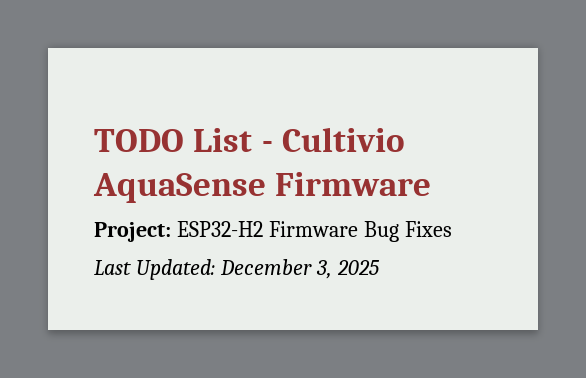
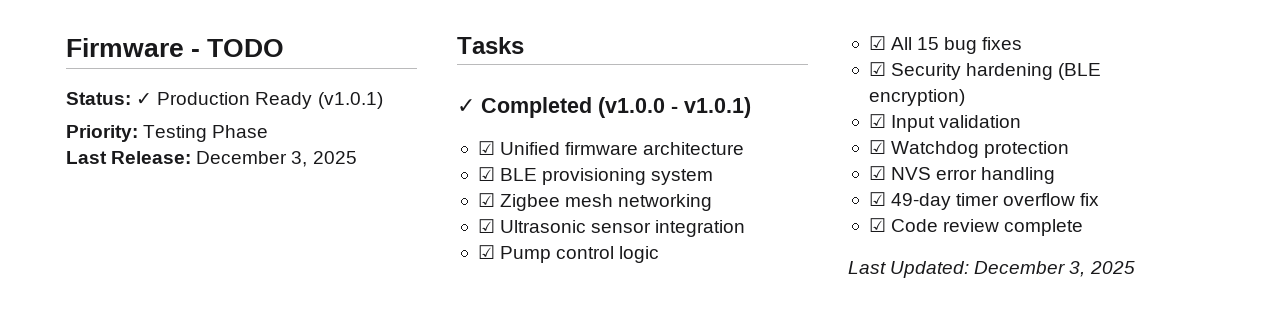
(94, 140) none -> [66,38,201,57] Firmware -
[193,127,405,152] [93,172,432,203] [94,221,452,242] List - Cultivio AquaSense Firmware // Project: ESP32-H2 Firmware Bug Fixes -> [66,92,383,109] [66,125,269,142] [66,151,357,167] [457,37,524,54] [457,97,751,118] [477,141,745,155] [477,167,714,185] [477,193,713,211] [477,219,746,237] [477,245,660,263] [868,36,1023,54] [868,62,1102,80] [868,89,965,106] [868,114,1022,132] [868,140,1070,158] [868,166,1056,184] [868,192,1100,210] [868,218,1084,236] // Status: ✓ Production Ready (v1.0.1) // Priority: Testing Phase // Last Release: December 3, 2025 // Tasks // ✓ Completed (v1.0.0 - v1.0.1) // ☑ Unified firmware architecture // ☑ BLE provisioning system // ☑ Zigbee mesh networking // ☑ Ultrasonic sensor integration // ☑ Pump control logic // ☑ All 15 bug fixes // ☑ Security hardening (BLE encryption) // ☑ Input validation // ☑ Watchdog protection // ☑ NVS error handling // ☑ 49-day timer overflow fix // ☑ Code review complete

